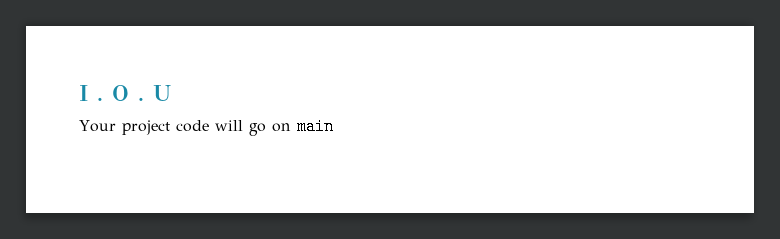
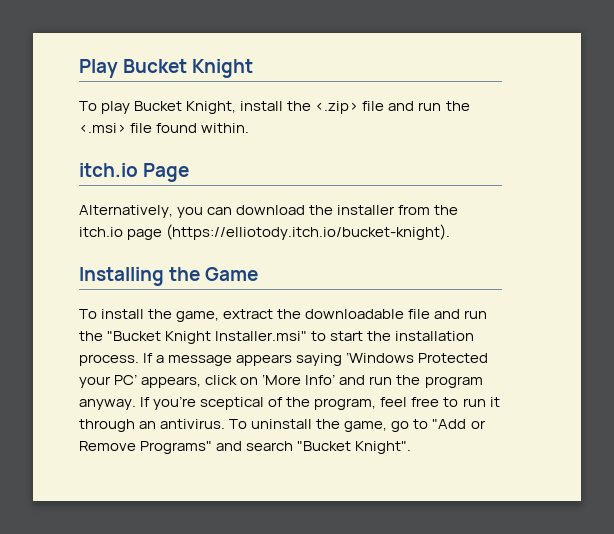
[79,85,171,101] [79,118,334,136] I . O . U // Your project code will go on main -> [79,59,254,78] [79,101,470,114] [79,123,250,133] [79,163,190,182] [79,205,459,218] [79,224,451,240] [79,267,259,286] [79,309,488,322] [79,331,475,344] [79,352,489,366] [79,374,483,388] [79,396,500,410] [79,419,486,432] [79,441,412,454] Play Bucket Knight // To play Bucket Knight, install the <.zip> file and run the <.msi> file found within. // itch.io Page // Alternatively, you can download the installer from the itch.io page (https://elliotody.itch.io/bucket-knight). // Installing the Game // To install the game, extract the downloadable file and run the "Bucket Knight Installer.msi" to start the installation process. If a message appears saying ‘Windows Protected your PC’ appears, click on ‘More Info’ and run the program anyway. If you’re sceptical of the program, feel free to run it through an antivirus. To uninstall the game, go to "Add or Remove Programs" and search "Bucket Knight".

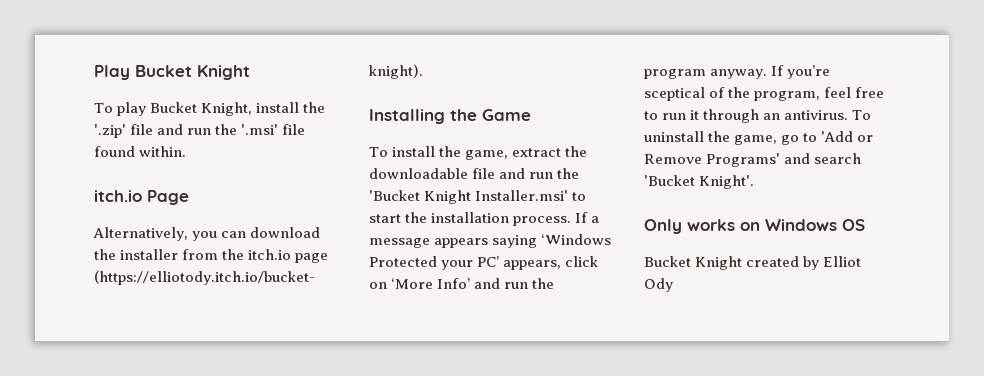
[315,101,470,114] [79,123,126,133] <.zip> file and run the <.msi> -> [94,124,279,138] '.zip' file and run the '.msi'
[107,331,308,344] "Bucket Knight Installer.msi" -> [369,190,569,204] 'Bucket Knight Installer.msi'
[432,419,467,429] "Add -> [821,131,854,142] 'Add
[140,441,213,454] Programs" -> [706,153,781,167] Programs'
[297,441,412,454] "Bucket Knight". -> [644,175,755,189] [644,219,865,234] [644,256,862,270] [644,278,673,292] 'Bucket Knight'. // Only works on Windows OS // Bucket Knight created by Elliot Ody

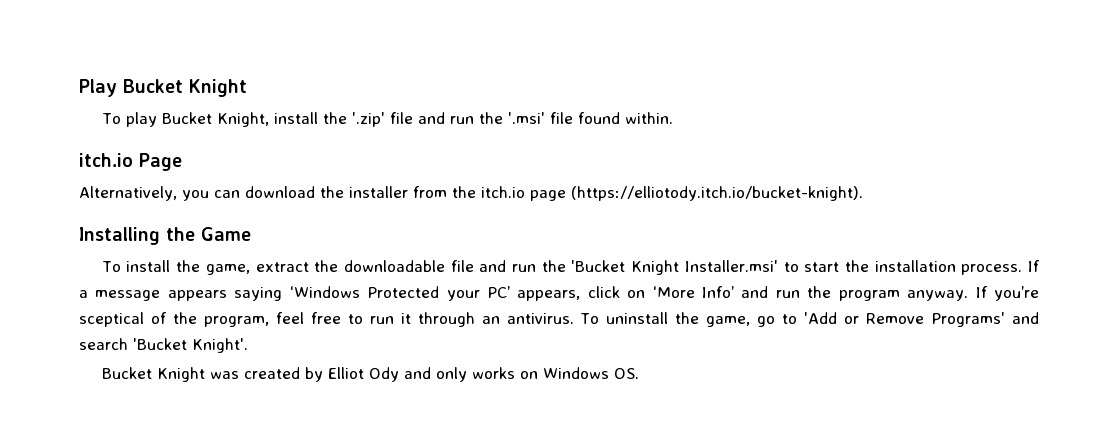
[644,219,865,234] [644,256,743,270] // Only works on Windows OS // Bucket Knight -> [101,367,239,382] // Bucket Knight was
(673, 285) none -> [403,367,639,382] and only works on Windows OS.

